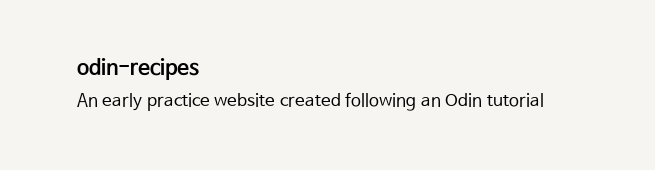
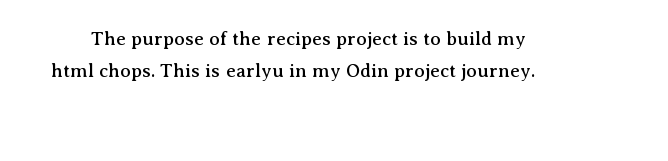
[77,58,199,80] [77,92,544,111] odin-recipes // An early practice website created following an Odin tutorial -> [91,31,527,49] [51,63,536,81] The purpose of the recipes project is to build my html chops. This is earlyu in my Odin project journey.

